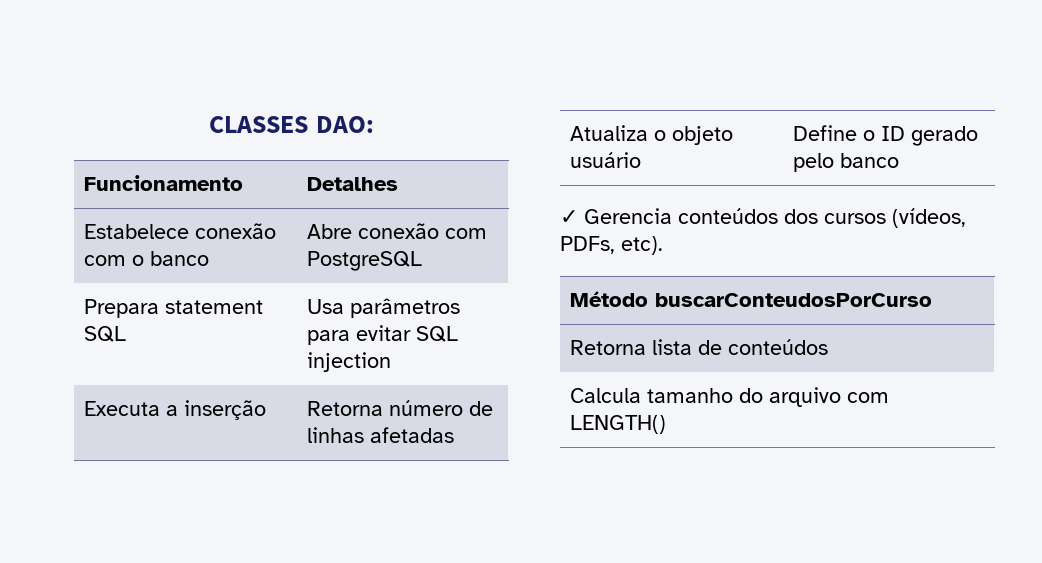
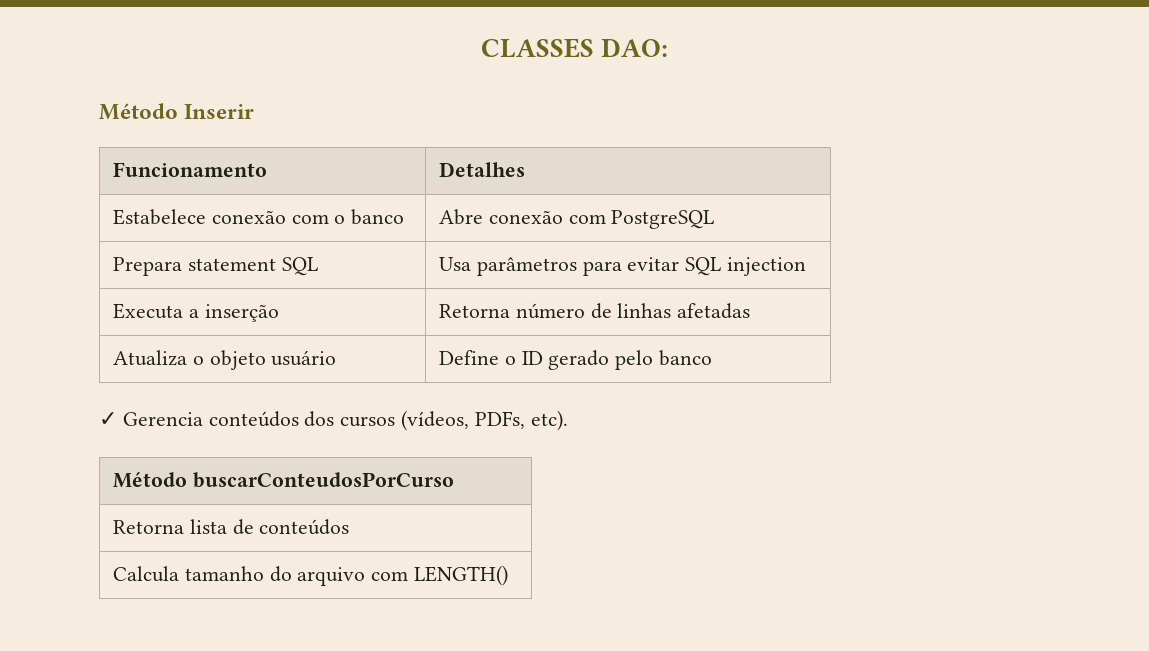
(374, 124) none -> [99,103,255,120] // Método Inserir

